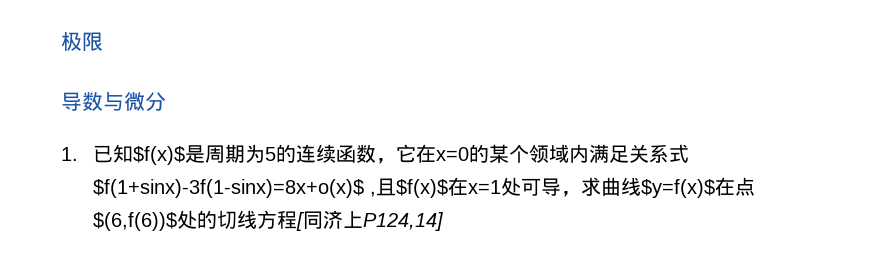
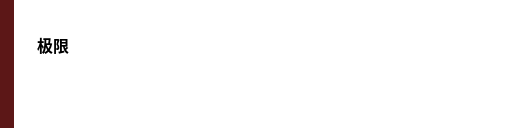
[61,92,166,111] [61,144,689,165] [92,177,755,198] [92,210,443,231] // 导数与微分 // 1.已知$f(x)$是周期为5的连续函数，它在x=0的某个领域内满足关系式$f(1+sinx)-3f(1-sinx)=8x+o(x)$ ,且$f(x)$在x=1处可导，求曲线$y=f(x)$在点$(6,f(6))$处的切线方程[同济上P124,14] -> (69, 46) none

